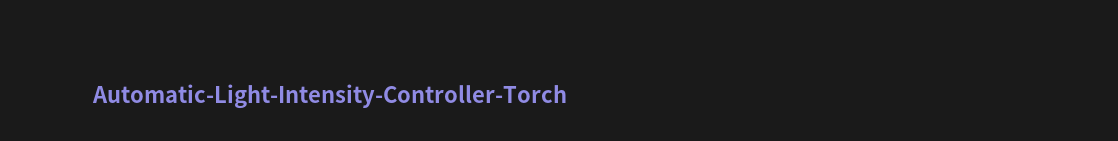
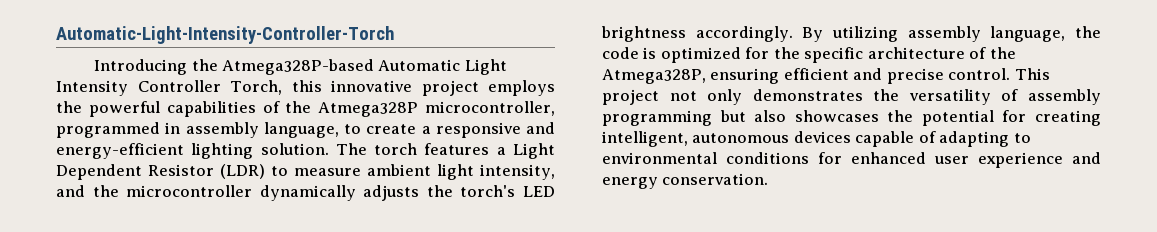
(567, 96) none -> [94,59,507,75] [56,80,555,96] [56,101,555,117] [56,122,555,138] [56,143,555,159] [56,164,555,180] [56,185,555,201] [601,26,1101,42] [602,47,1016,63] [602,68,1050,84] [602,89,1101,105] [602,110,1101,126] [602,131,1031,147] [602,152,1101,168] [602,173,769,189] // Introducing the Atmega328P-based Automatic Light Intensity Controller Torch, this innovative project employs the powerful capabilities of the Atmega328P microcontroller, programmed in assembly language, to create a responsive and energy-efficient lighting solution. The torch features a Light Dependent Resistor (LDR) to measure ambient light intensity, and the microcontroller dynamically adjusts the torch's LED brightness accordingly. By utilizing assembly language, the code is optimized for the specific architecture of the Atmega328P, ensuring efficient and precise control. This project not only demonstrates the versatility of assembly programming but also showcases the potential for creating intelligent, autonomous devices capable of adapting to environmental conditions for enhanced user experience and energy conservation.

